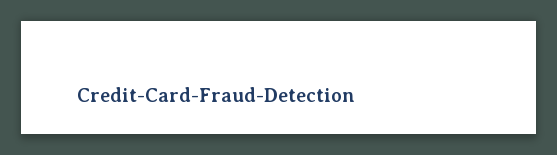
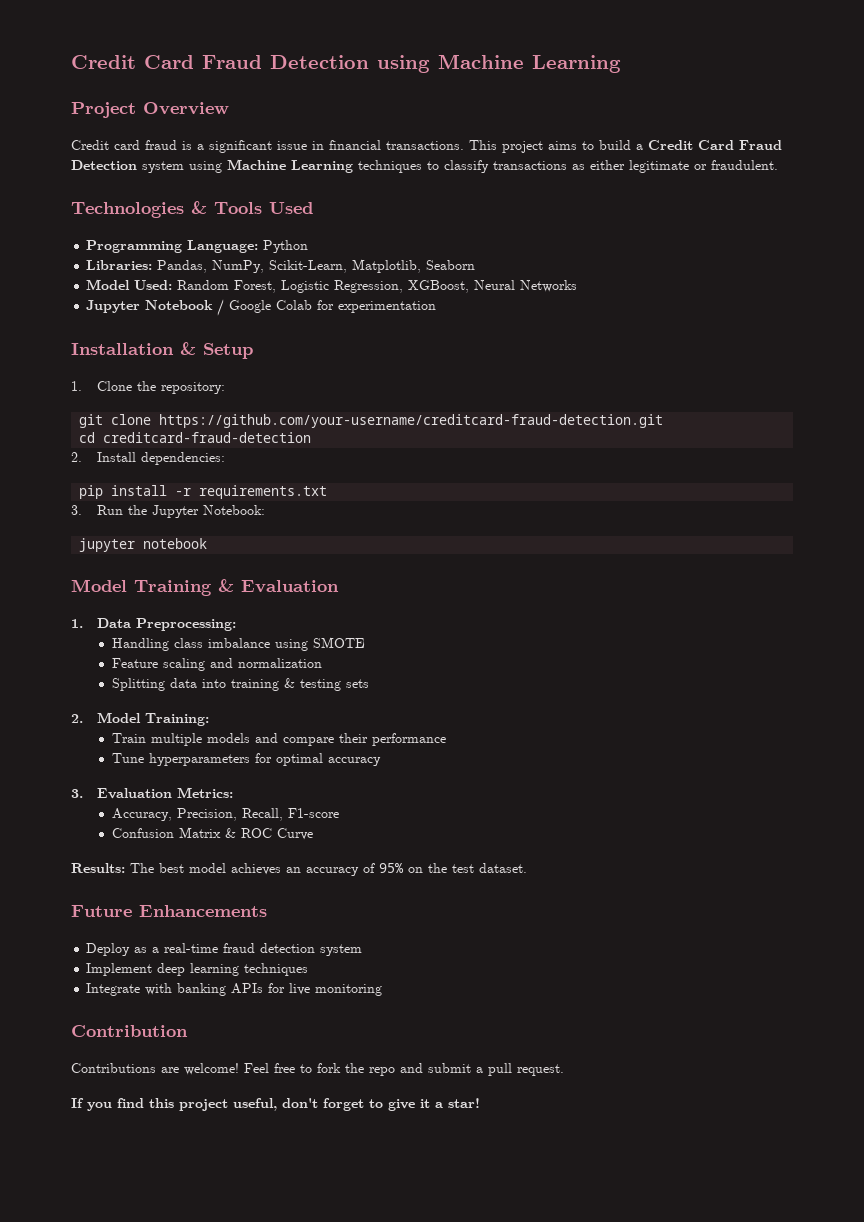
[77,87,355,102] Credit-Card-Fraud-Detection -> [71,54,621,73] [71,102,229,118] [71,140,782,153] [71,159,778,173] [71,201,313,218] [86,240,309,253] [86,259,476,273] [86,279,578,293] [86,299,437,316] [71,342,253,359] [71,381,225,394] [79,414,664,428] [79,432,312,443] [71,452,225,465] [79,485,328,499] [71,505,265,518] [79,538,208,552] [71,579,339,596] [71,618,236,631] [112,637,366,651] [112,658,323,671] [112,678,370,691] [71,712,209,726] [112,733,447,746] [112,753,382,766] [71,787,233,799] [112,808,340,821] [112,827,314,840] [71,863,527,876] [71,905,267,917] [86,943,363,956] [86,963,309,976] [86,983,383,996] [71,1025,188,1037] [71,1063,564,1076] [71,1098,480,1111] Credit Card Fraud Detection using Machine Learning // Project Overview // Credit card fraud is a significant issue in financial transactions. This project aims to build a Credit Card Fraud Detection system using Machine Learning techniques to classify transactions as either legitimate or fraudulent. // Technologies & Tools Used // Programming Language: Python // Libraries: Pandas, NumPy, Scikit-Learn, Matplotlib, Seaborn // Model Used: Random Forest, Logistic Regression, XGBoost, Neural Networks // Jupyter Notebook / Google Colab for experimentation // Installation & Setup // 1. Clone the repository: // git clone https://github.com/your-username/creditcard-fraud-detection.git // cd creditcard-fraud-detection // 2. Install dependencies: // pip install -r requirements.txt // 3. Run the Jupyter Notebook: // jupyter notebook // Model Training & Evaluation // 1. Data Preprocessing: // Handling class imbalance using SMOTE // Feature scaling and normalization // Splitting data into training & testing sets // 2. Model Training: // Train multiple models and compare their performance // Tune hyperparameters for optimal accuracy // 3. Evaluation Metrics: // Accuracy, Precision, Recall, F1-score // Confusion Matrix & ROC Curve // Results: The best model achieves an accuracy of 95% on the test dataset. // Future Enhancements // Deploy as a real-time fraud detection system // Implement deep learning techniques // Integrate with banking APIs for live monitoring // Contribution // Contributions are welcome! Feel free to fork the repo and submit a pull request. // If you find this project useful, don't forget to give it a star!

